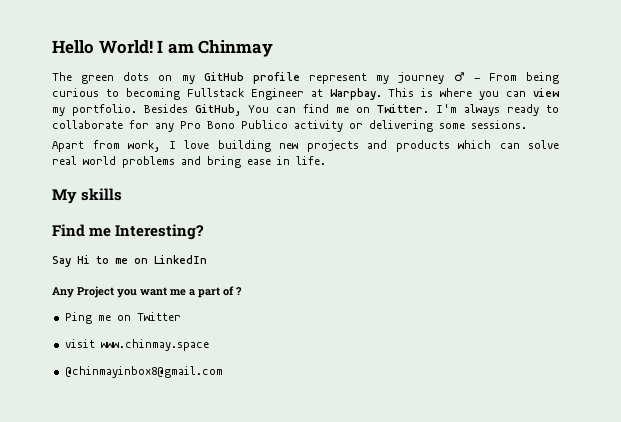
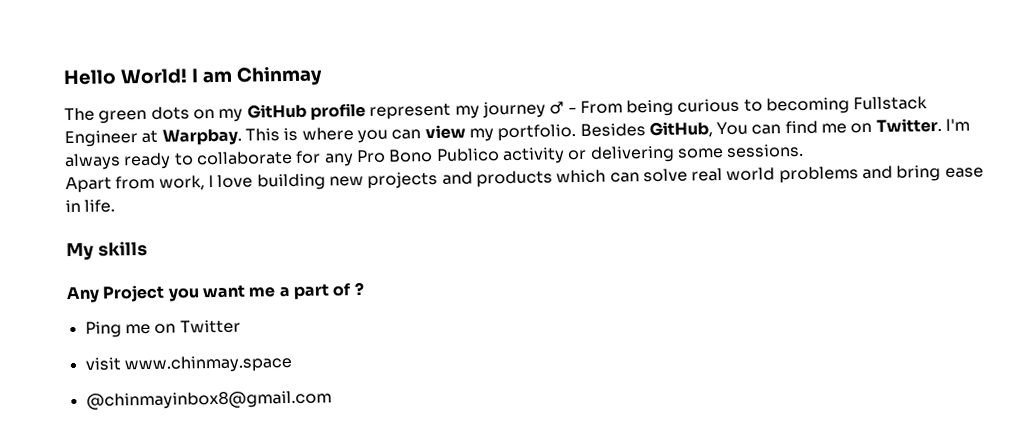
[52,224,205,240] [52,255,207,267] // Find me Interesting? // Say Hi to me on LinkedIn -> (148, 248) none

